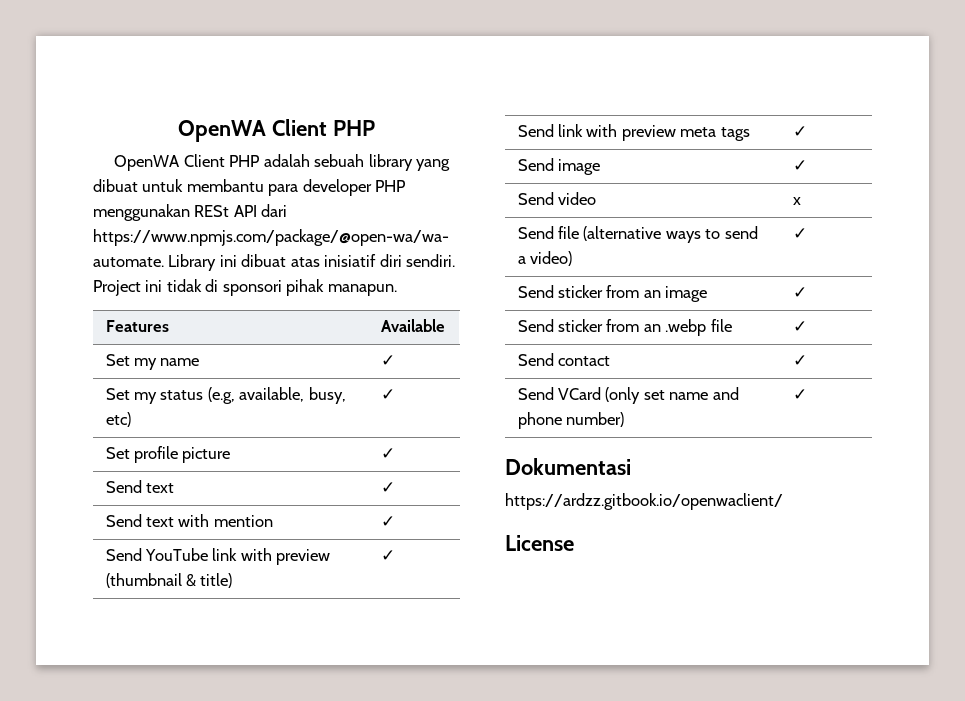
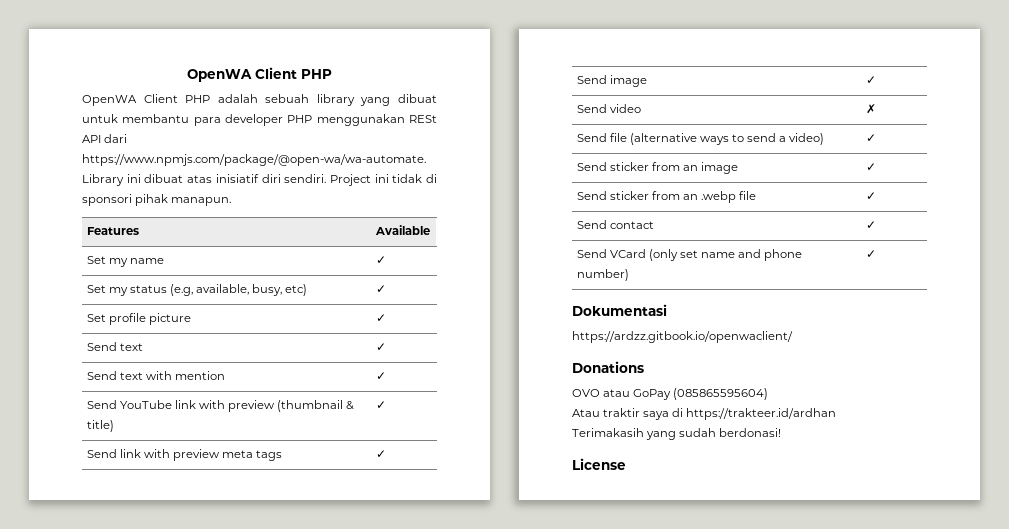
[792,197,801,205] x -> [865,104,876,114] ✗
(783, 501) none -> [572,361,644,373] [572,388,769,400] [572,408,837,420] [572,428,782,440] // Donations // OVO atau GoPay (085865595604) // Atau traktir saya di https://trakteer.id/ardhan // Terimakasih yang sudah berdonasi!

